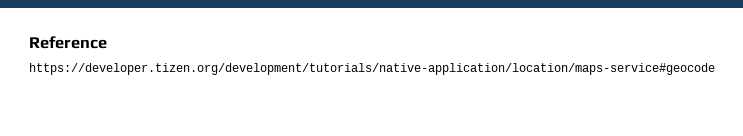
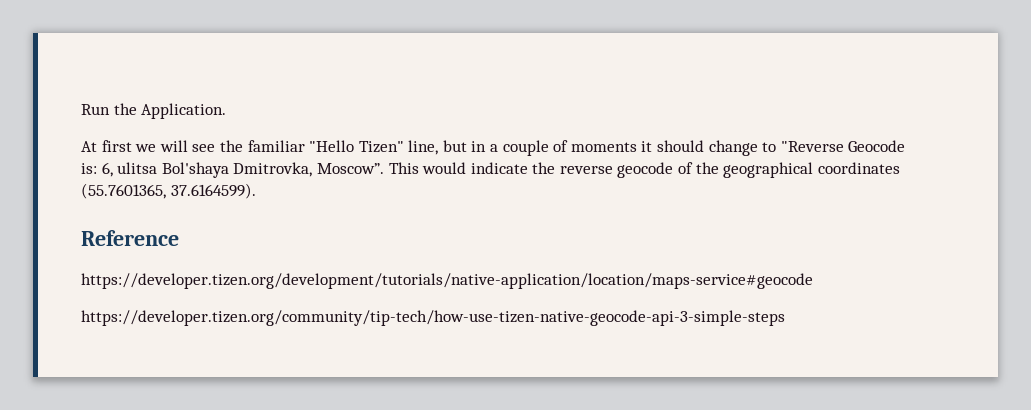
(29, 42) none -> [81,103,227,119] [81,140,906,156] [81,162,900,178] [81,183,256,199] Run the Application. // At first we will see the familiar "Hello Tizen" line, but in a couple of moments it should change to "Reverse Geocode is: 6, ulitsa Bol'shaya Dmitrovka, Moscow”. This would indicate the reverse geocode of the geographical coordinates (55.7601365, 37.6164599). //
(715, 69) none -> [81,310,785,326] // https://developer.tizen.org/community/tip-tech/how-use-tizen-native-geocode-api-3-simple-steps

